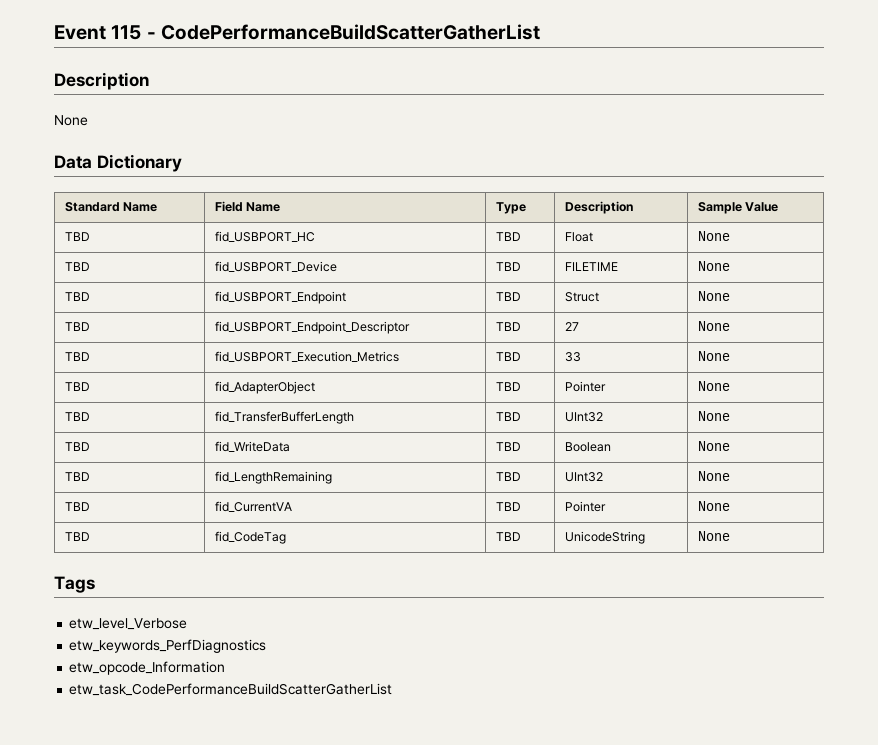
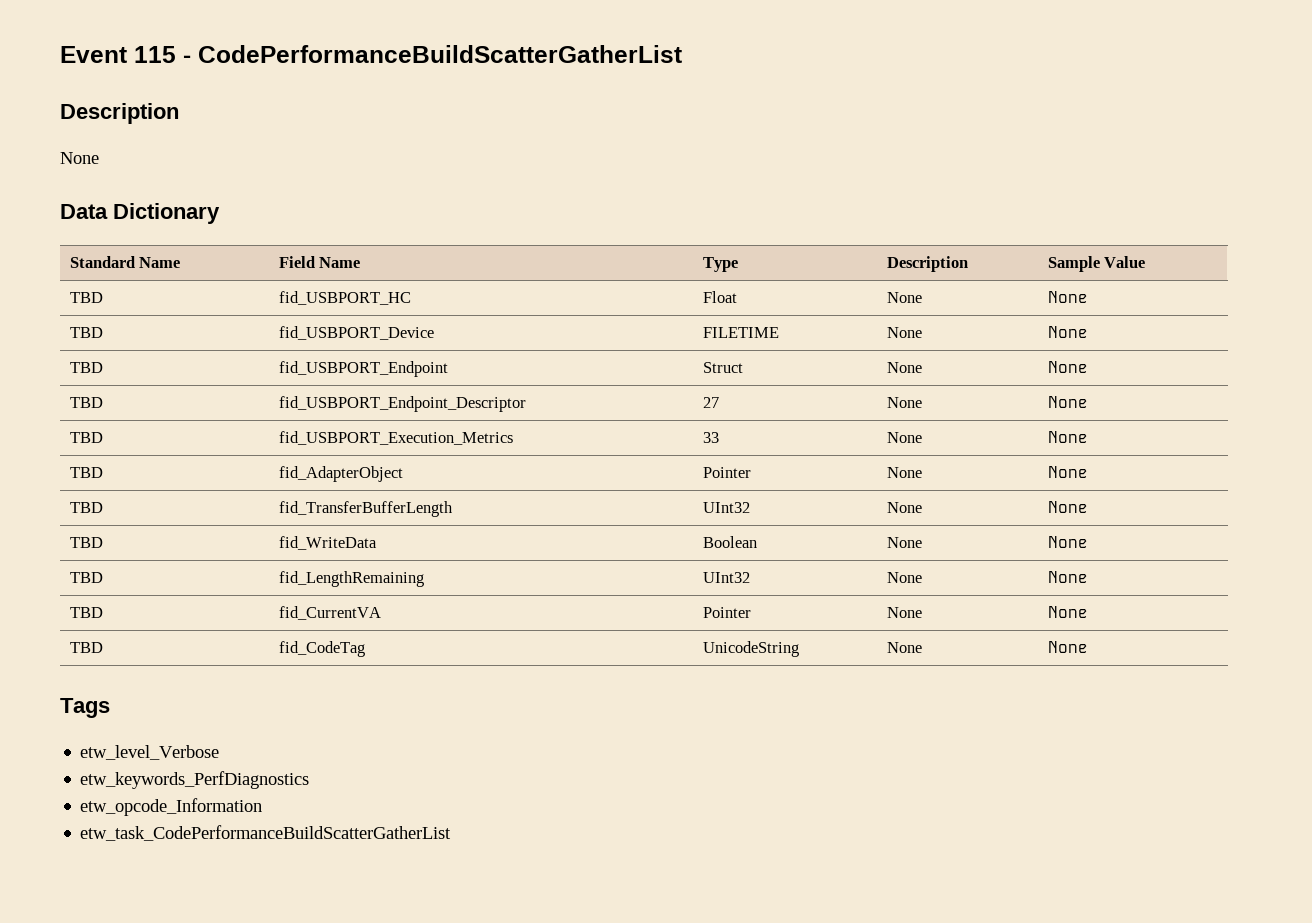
[496,232,522,241] [565,232,594,242] TBD | Float -> [702,291,737,303] [886,292,922,303] Float | None
[496,262,522,271] [565,262,619,271] TBD | FILETIME -> [702,327,779,338] [886,327,922,338] FILETIME | None
[496,292,522,301] [565,292,600,302] TBD | Struct -> [702,362,743,373] [886,362,922,373] Struct | None
[496,322,522,331] [565,322,580,331] TBD | 27 -> [702,397,719,408] [886,397,922,408] 27 | None
[496,352,522,361] [565,352,582,362] TBD | 33 -> [702,432,719,443] [886,432,922,443] 33 | None
[496,382,522,391] [565,381,607,392] TBD | Pointer -> [702,467,751,478] [886,467,922,478] Pointer | None
[496,412,522,421] [565,412,604,422] TBD | UInt32 -> [702,502,750,513] [886,502,922,513] UInt32 | None
[496,442,522,451] [565,442,612,452] TBD | Boolean -> [702,536,757,548] [886,537,922,548] Boolean | None
[496,472,522,481] [565,472,604,482] TBD | UInt32 -> [702,572,750,583] [886,572,922,583] UInt32 | None
[496,502,522,511] [565,501,607,512] TBD | Pointer -> [702,607,751,618] [886,607,922,618] Pointer | None
[496,532,522,541] [565,531,646,544] TBD | UnicodeString -> [702,641,799,657] [886,642,922,653] UnicodeString | None

